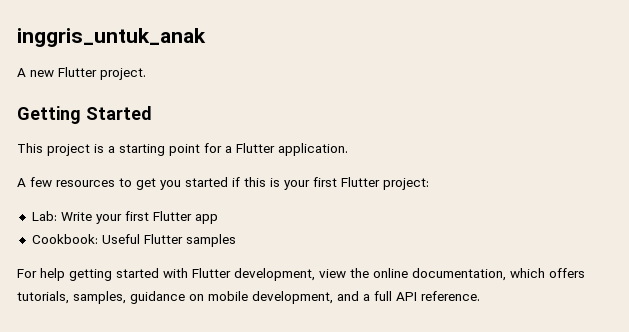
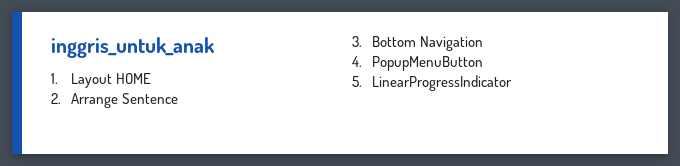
[17,67,146,80] [17,106,152,124] [17,143,348,156] [17,177,429,190] [31,211,218,224] [31,234,236,247] [17,268,585,281] [17,291,480,304] A new Flutter project. // Getting Started // This project is a starting point for a Flutter application. // A few resources to get you started if this is your first Flutter project: // Lab: Write your first Flutter app // Cookbook: Useful Flutter samples // For help getting started with Flutter development, view the online documentation, which offers tutorials, samples, guidance on mobile development, and a full API reference. -> [51,73,152,88] [51,93,179,108] [352,36,484,51] [352,56,484,71] [352,75,513,91] 1. Layout HOME // 2. Arrange Sentence // 3. Bottom Navigation // 4. PopupMenuButton // 5. LinearProgressIndicator

